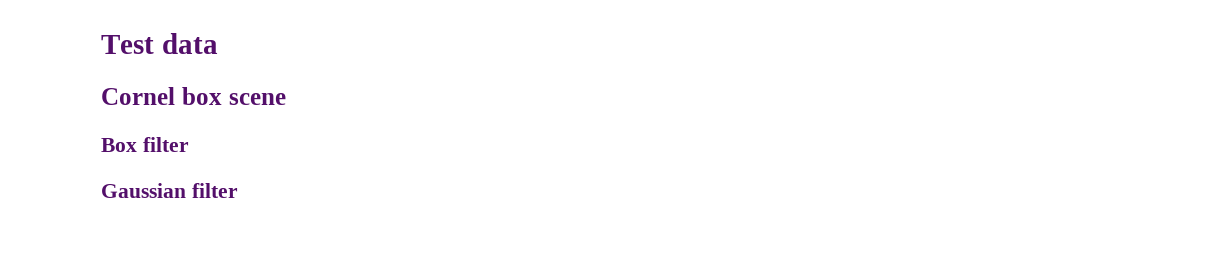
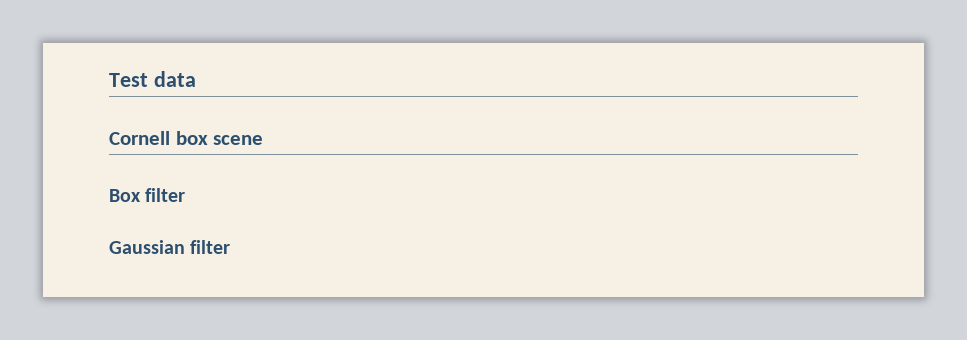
[101,87,175,105] Cornel -> [109,131,170,145] Cornell

